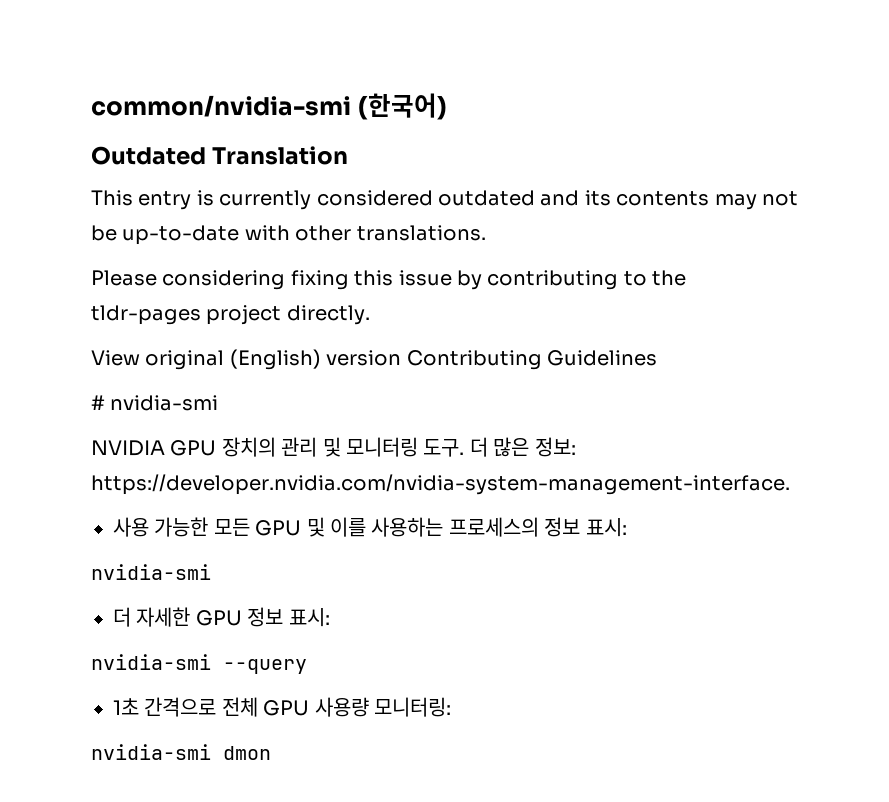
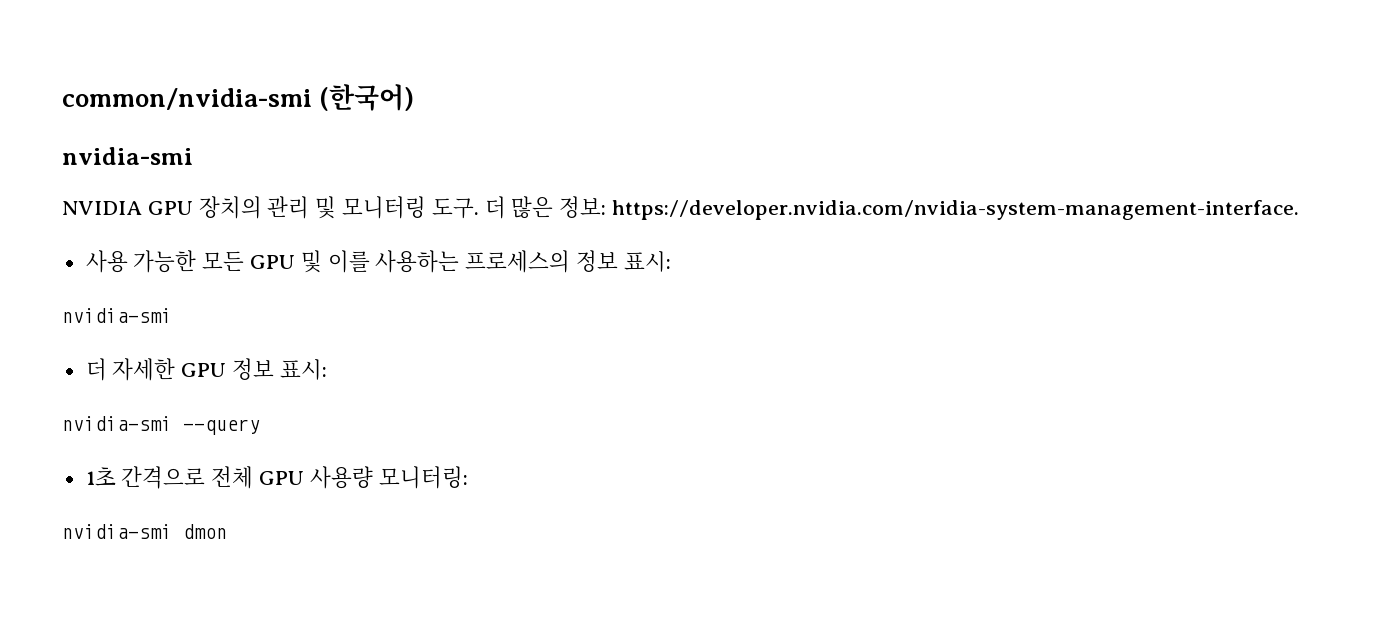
[91,146,349,165] [91,190,798,210] [91,225,486,245] [91,270,687,290] [91,305,370,325] [91,349,657,370] [91,395,105,410] Outdated Translation // This entry is currently considered outdated and its contents may not be up-to-date with other translations. // Please considering fixing this issue by contributing to the tldr-pages project directly. // View original (English) version Contributing Guidelines // # -> (415, 97) none

